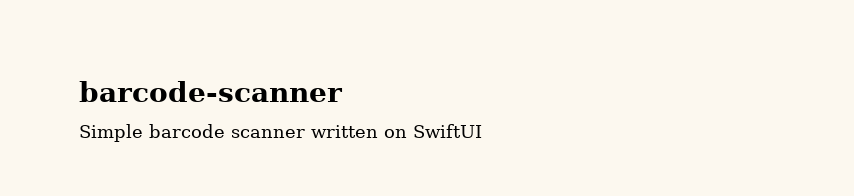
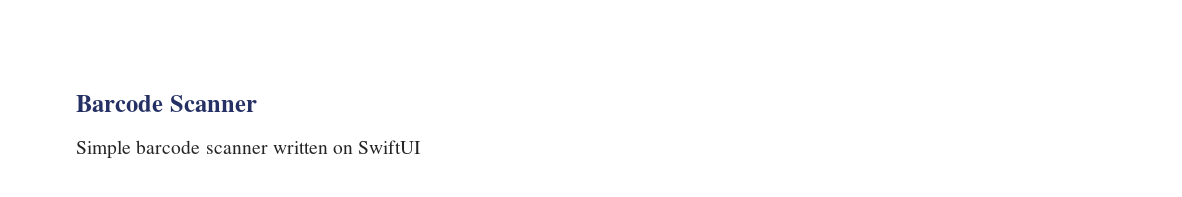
[79,81,343,102] barcode-scanner -> [76,95,257,112] Barcode Scanner

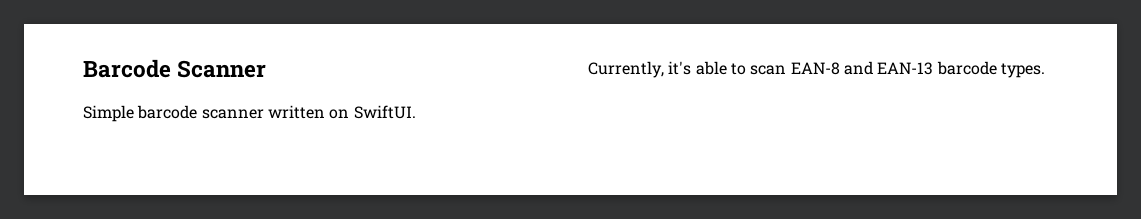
[358,140,422,154] SwiftUI -> [353,105,416,119] [588,61,1045,78] SwiftUI. // Currently, it's able to scan EAN-8 and EAN-13 barcode types.

